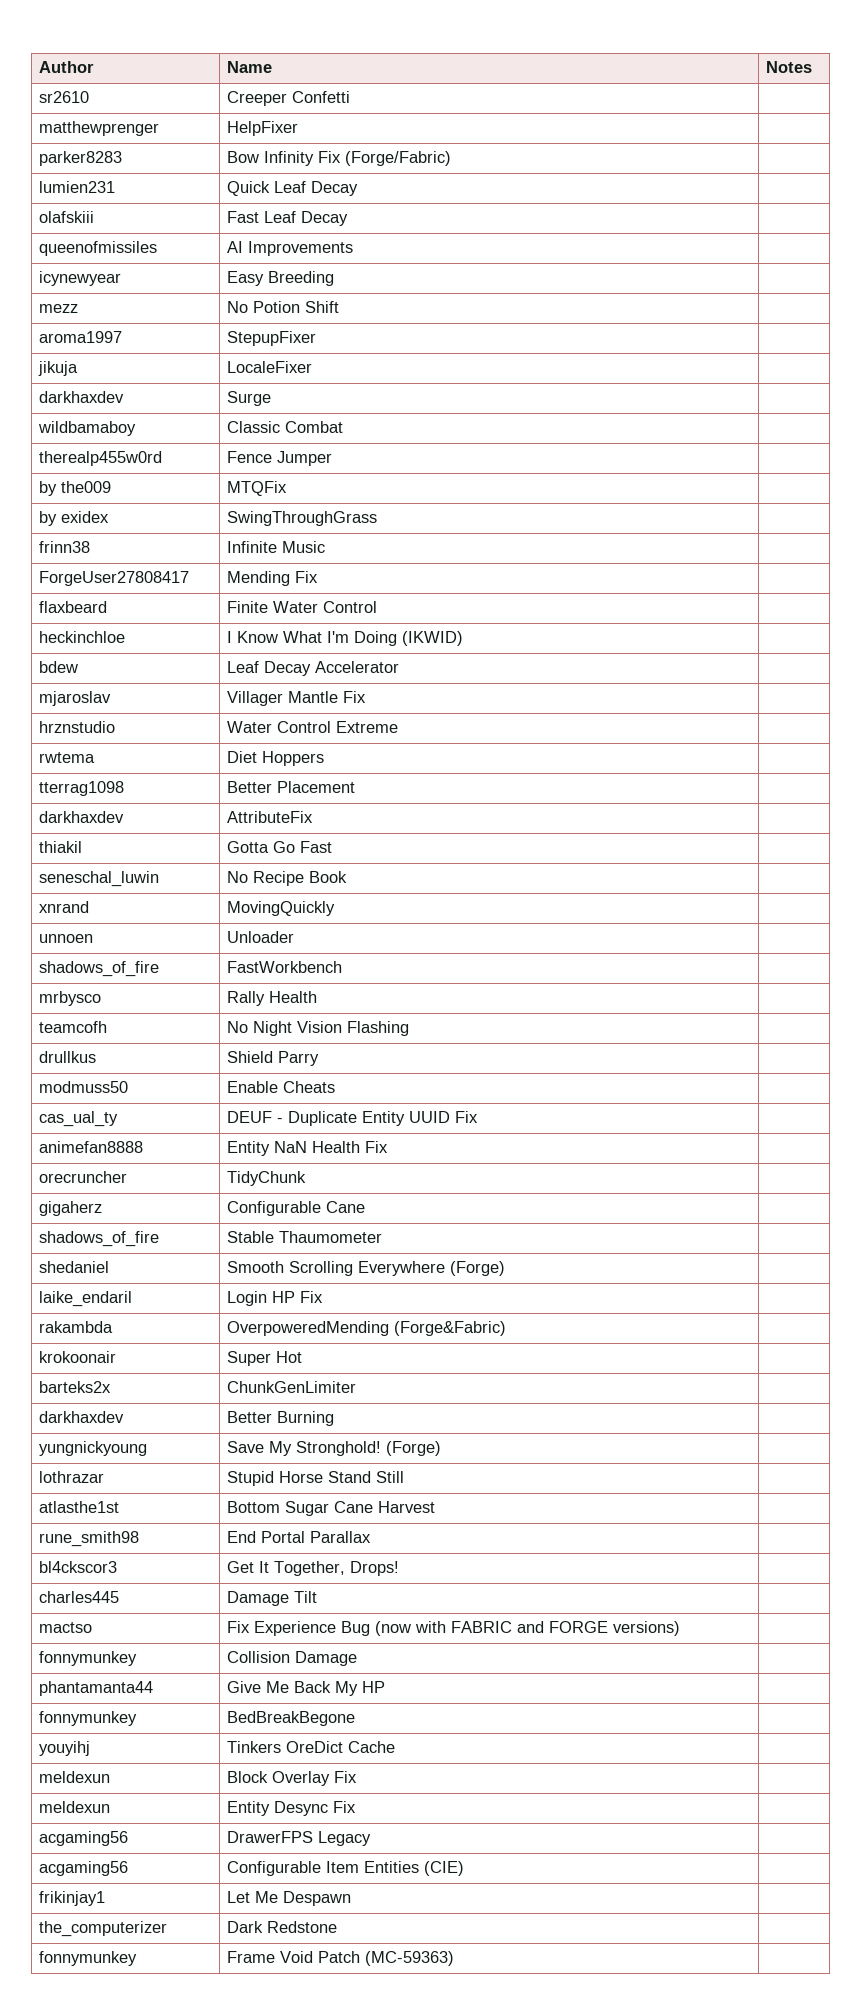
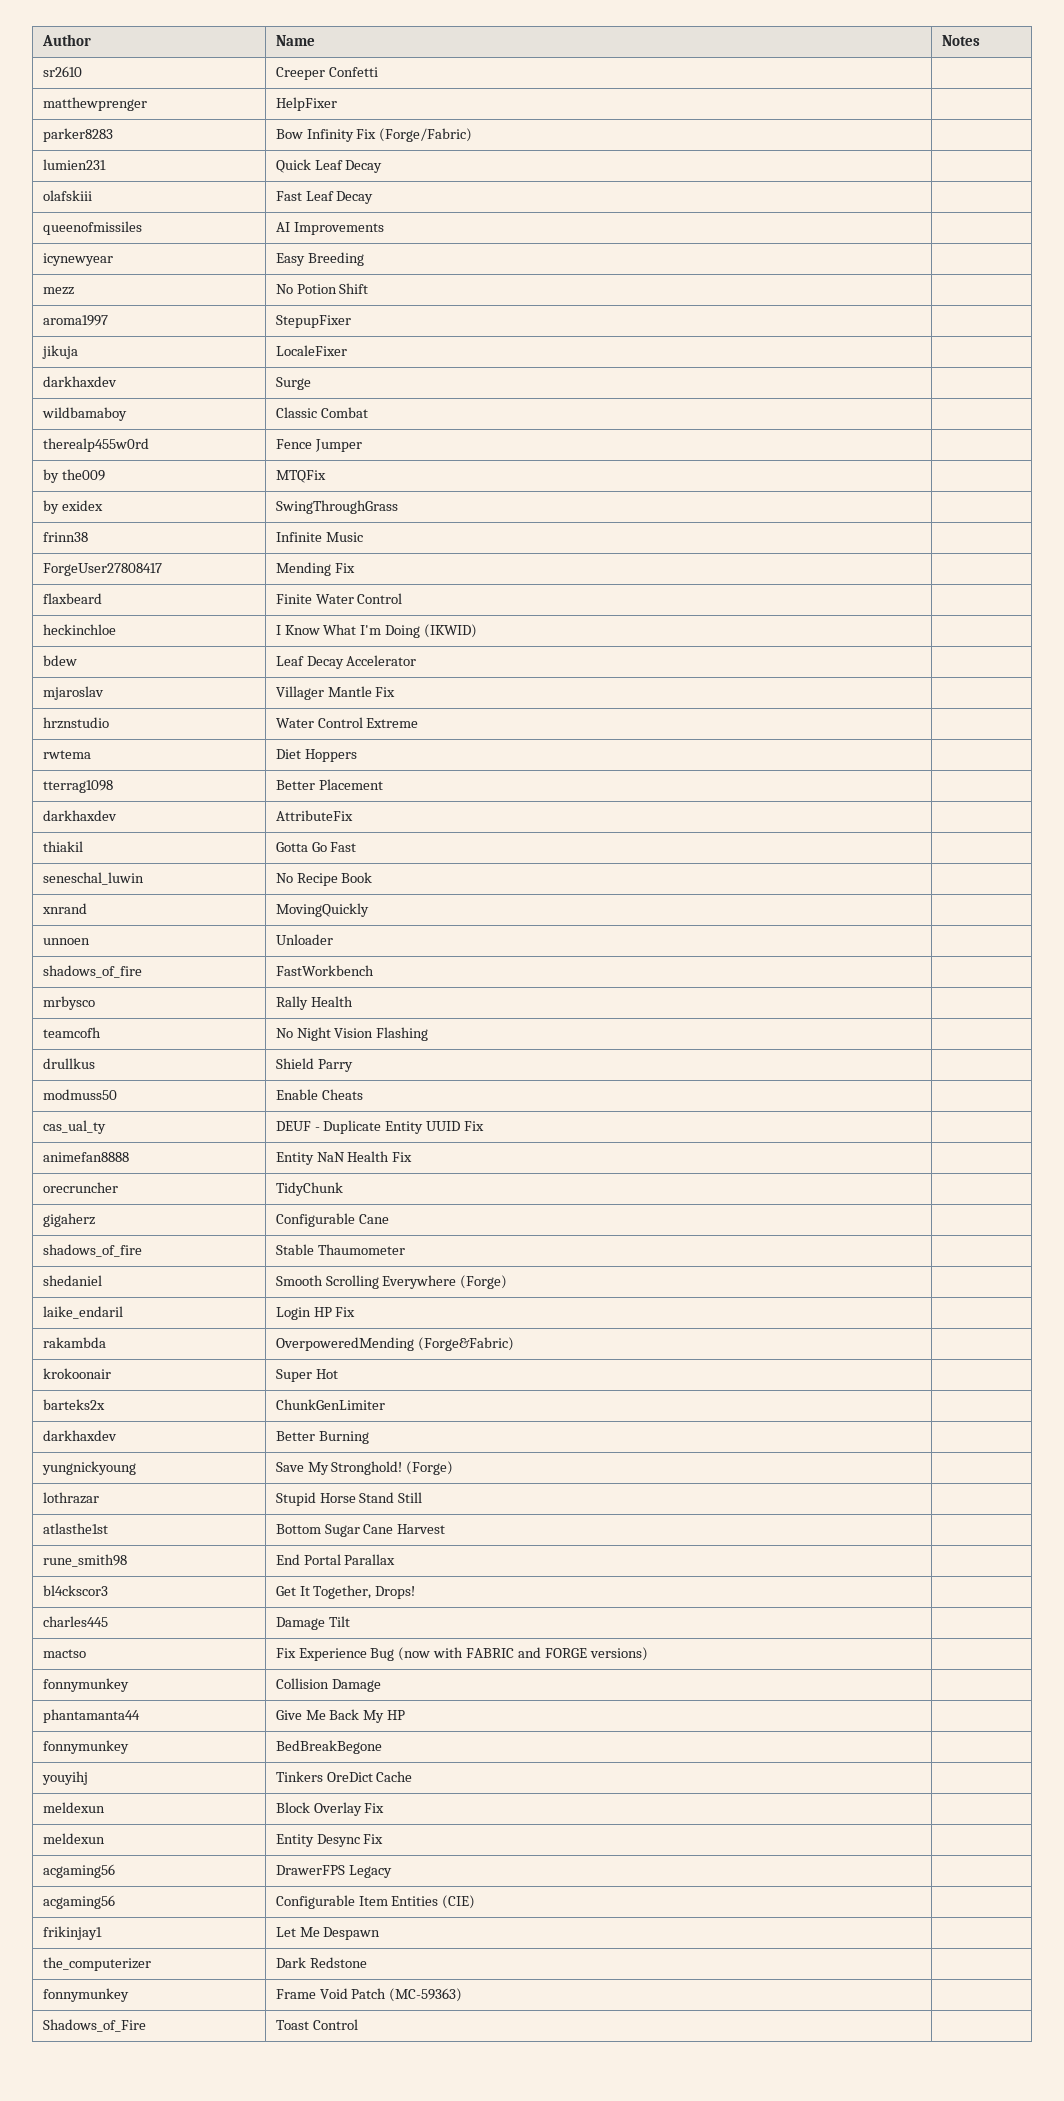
(454, 1958) none -> [42,2019,146,2032] [275,2019,358,2030] // Shadows_of_Fire | Toast Control |

